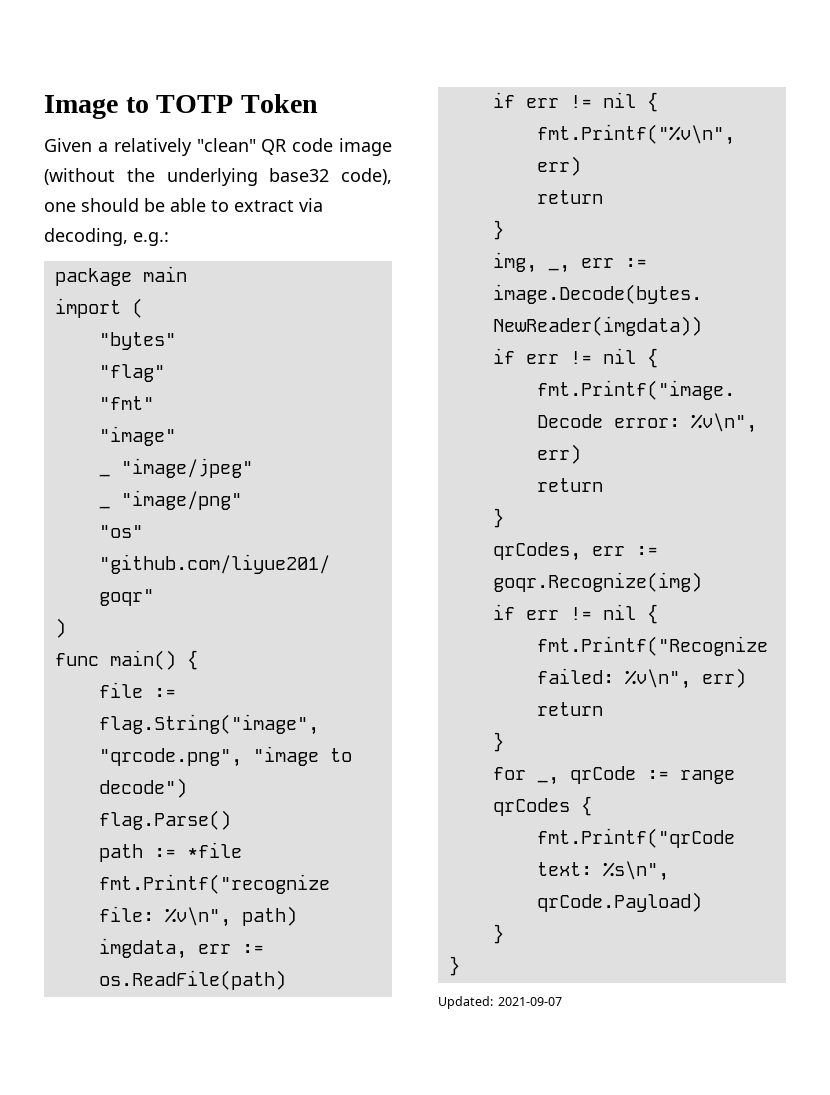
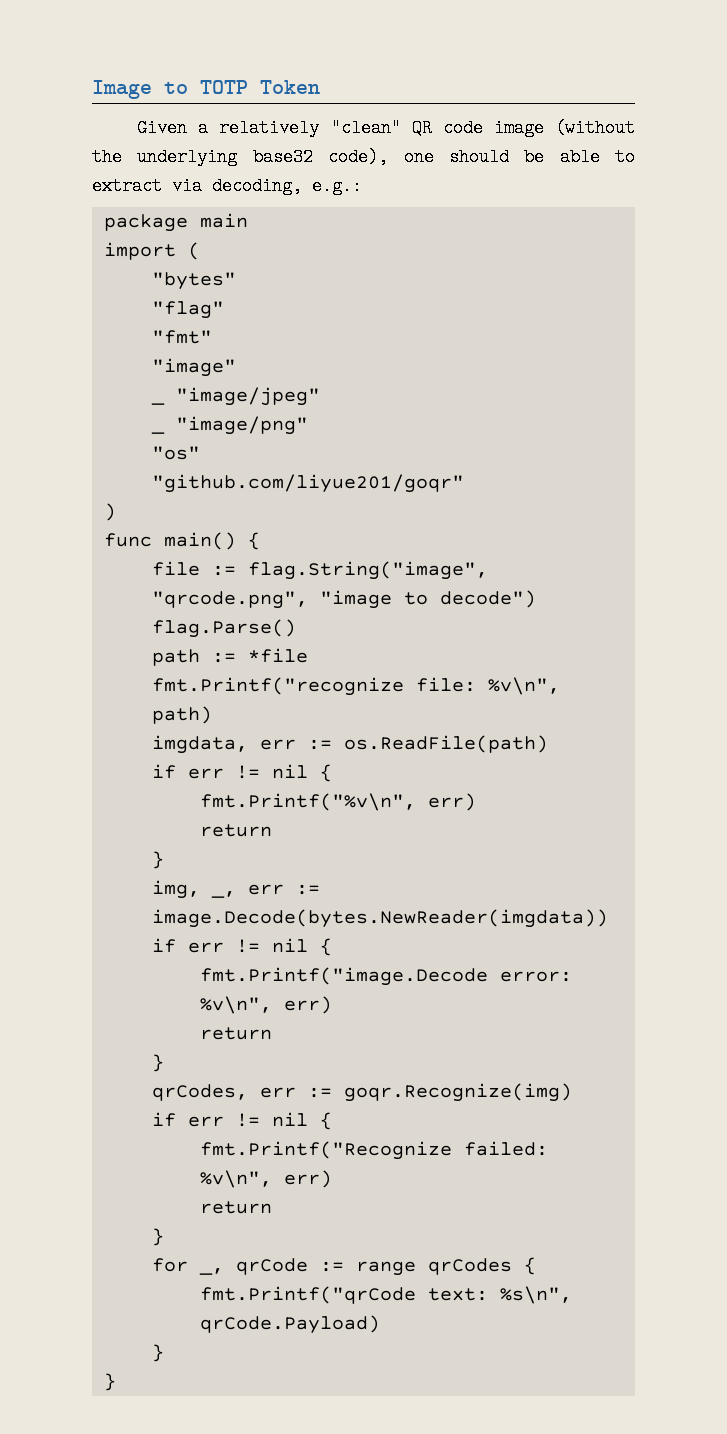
[438,996,562,1009] // Updated: 2021-09-07 -> (116, 1382) none

